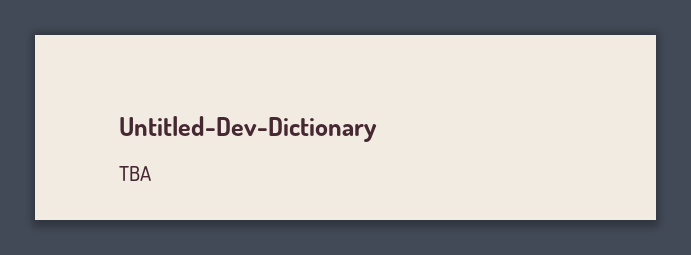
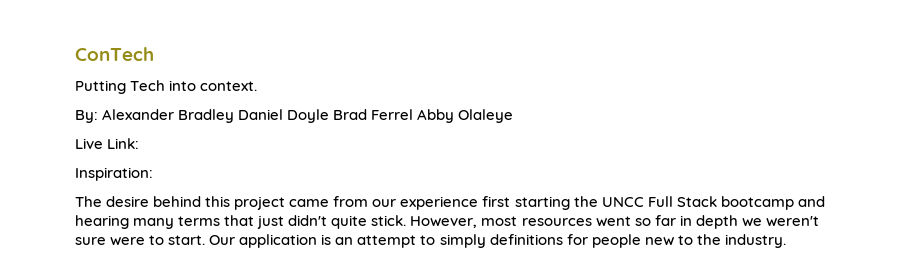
[119,116,377,142] [119,166,151,181] Untitled-Dev-Dictionary // TBA -> [75,47,154,61] [75,80,258,94] [75,109,514,123] [75,138,140,149] [75,167,153,181] [75,196,825,210] [75,215,819,229] [75,234,786,248] ConTech // Putting Tech into context. // By: Alexander Bradley Daniel Doyle Brad Ferrel Abby Olaleye // Live Link: // Inspiration: // The desire behind this project came from our experience first starting the UNCC Full Stack bootcamp and hearing many terms that just didn't quite stick. However, most resources went so far in depth we weren't sure were to start. Our application is an attempt to simply definitions for people new to the industry.

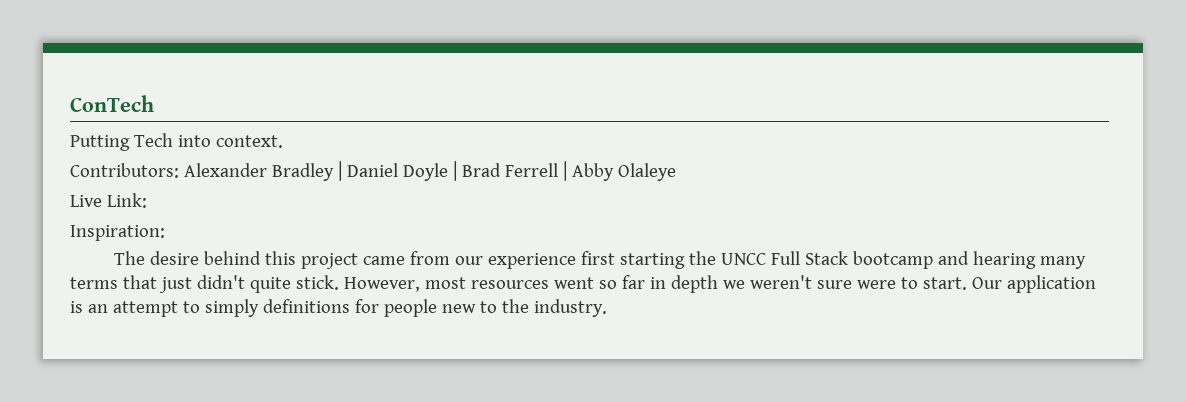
[75,110,98,123] By: -> [70,163,179,178] Contributors:
(235, 116) none -> [337,161,342,181] |
[333,109,414,120] Brad Ferrel -> [452,161,567,181] | Brad Ferrell |

